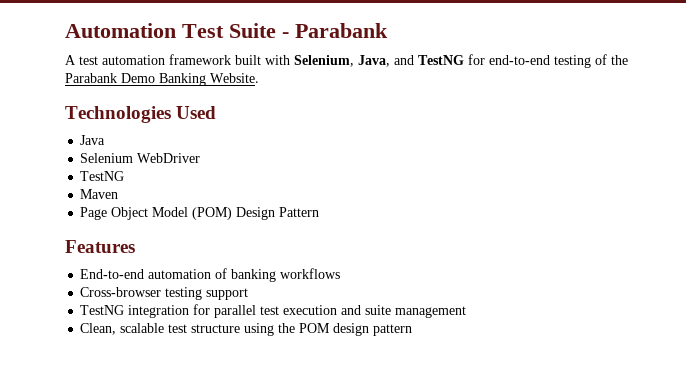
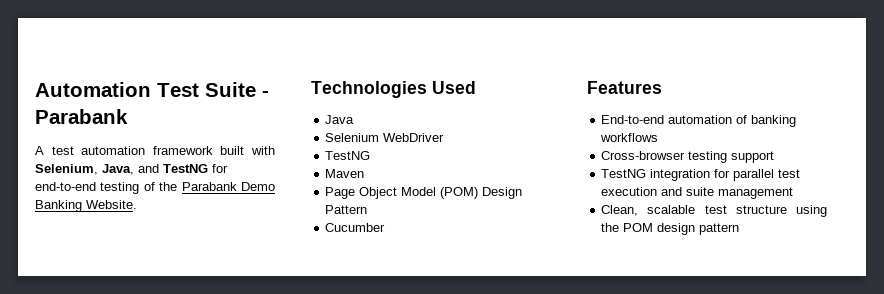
(320, 212) none -> [325,223,386,232] // Cucumber

